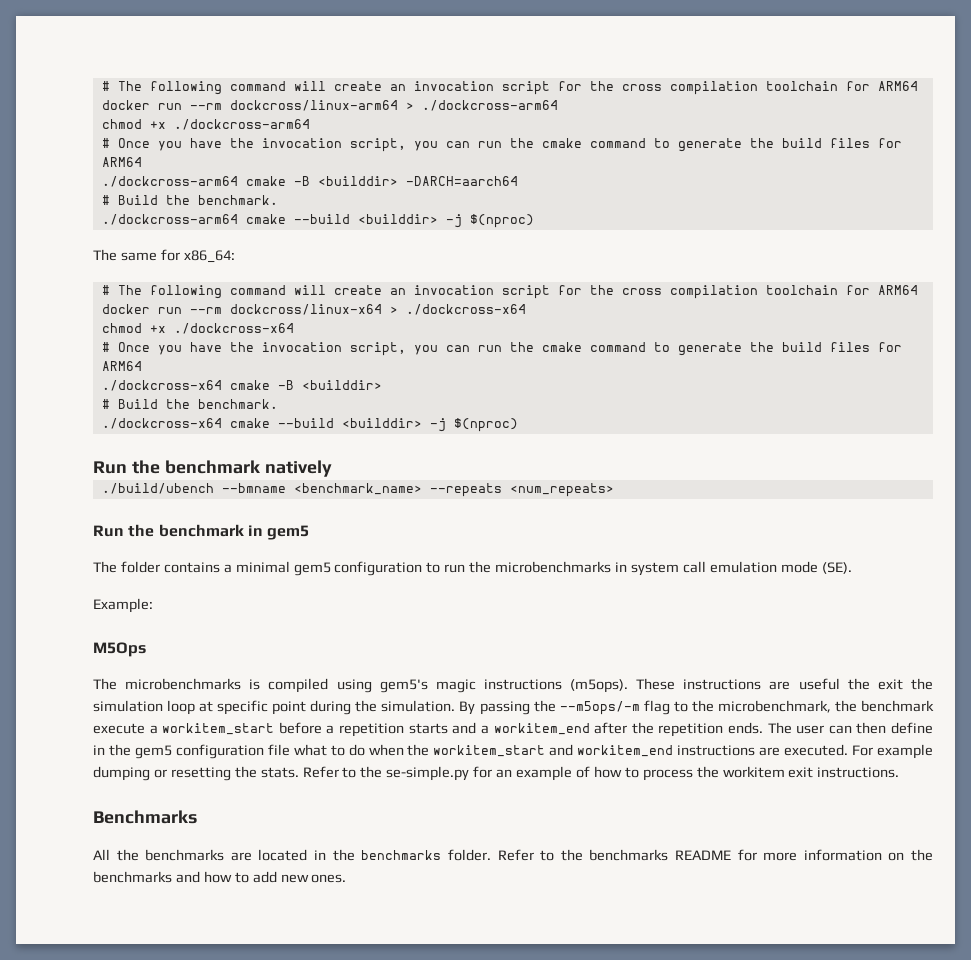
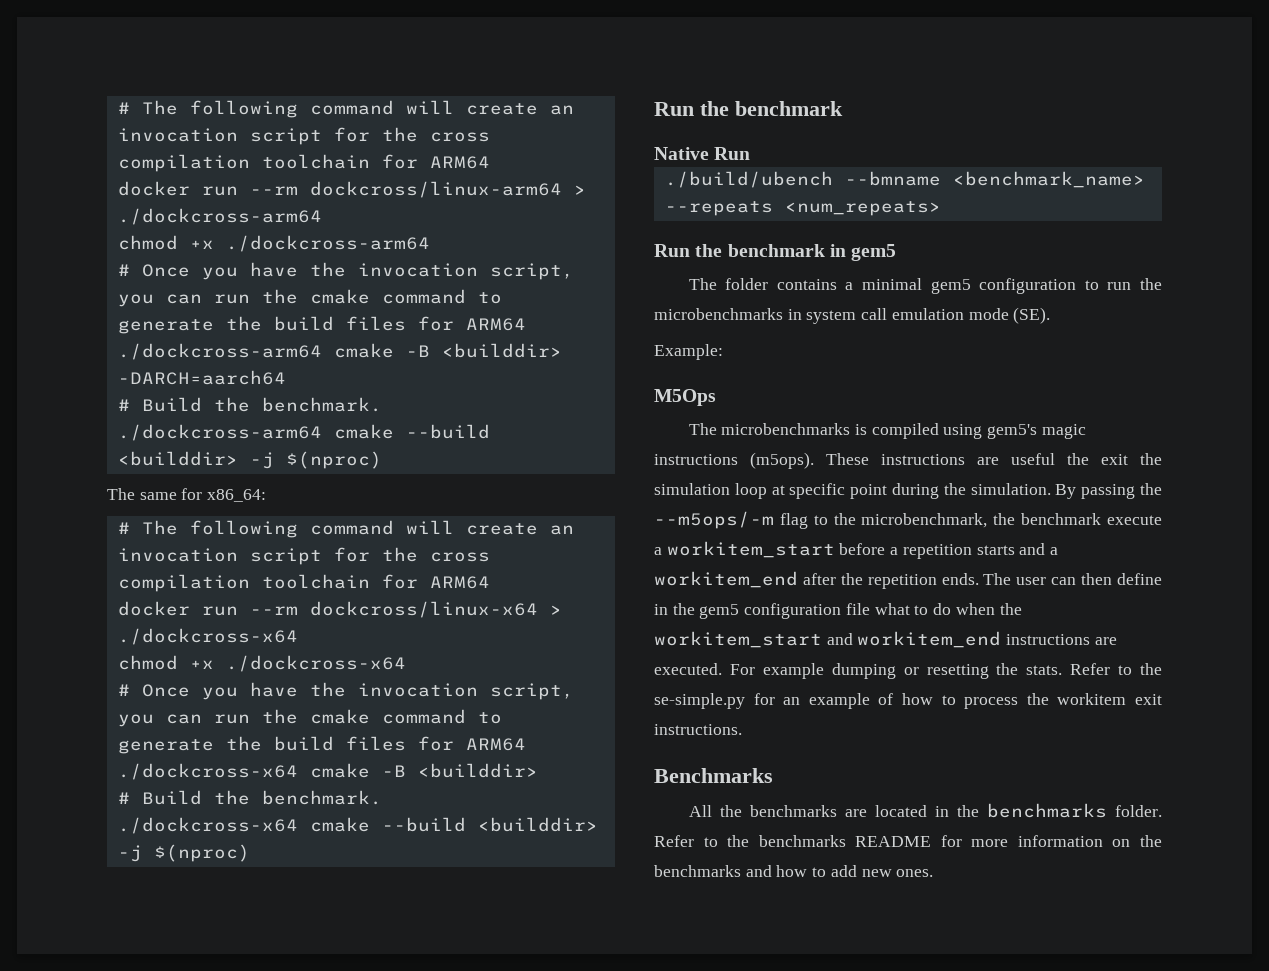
[264,460,332,477] natively -> [654,147,751,160] // Native Run

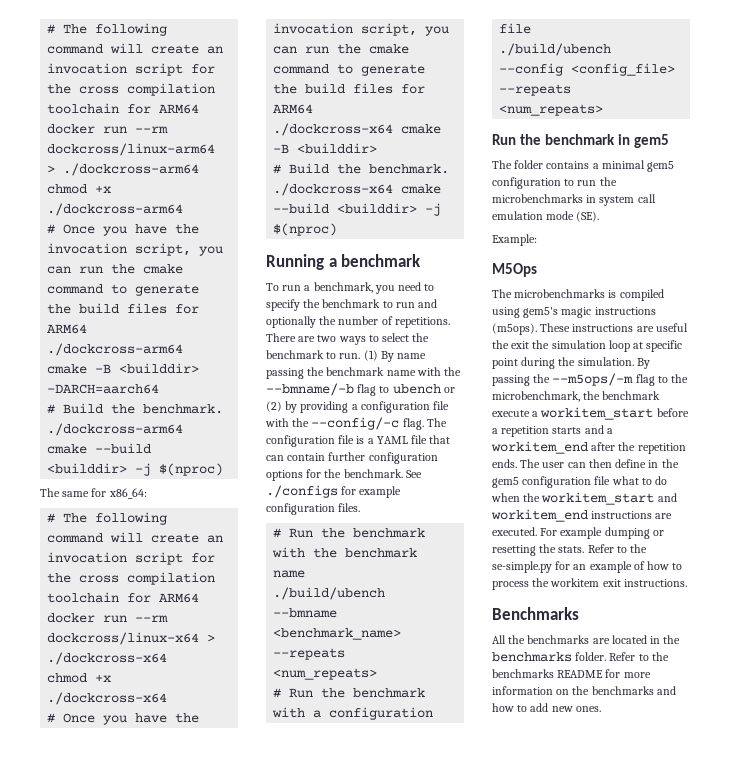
[654,101,843,116] [654,147,751,160] Run the benchmark // Native Run -> [266,254,422,270] [266,282,435,294] [266,299,438,311] [266,316,450,328] [266,333,430,345] [266,350,427,362] [266,367,462,379] [266,383,455,396] [266,401,450,413] [265,417,447,430] [266,435,451,447] [266,452,438,464] [266,469,422,481] [266,485,402,498] [266,503,361,515] [273,528,426,538] [272,547,418,558] [273,570,306,578] Running a benchmark // To run a benchmark, you need to specify the benchmark to run and optionally the number of repetitions. There are two ways to select the benchmark to run. (1) By name passing the benchmark name with the --bmname/-b flag to ubench or (2) by providing a configuration file with the --config/-c flag. The configuration file is a YAML file that can contain further configuration options for the benchmark. See ./configs for example configuration files. // # Run the benchmark with the benchmark name
(941, 208) none -> [273,688,426,698] [272,707,434,720] [499,23,532,34] [499,43,612,56] [499,63,676,76] [499,84,572,96] [499,104,604,116] // # Run the benchmark with a configuration file // ./build/ubench --config <config_file> --repeats <num_repeats>

